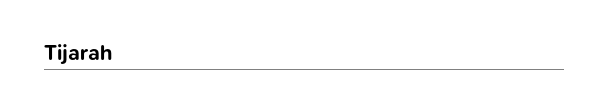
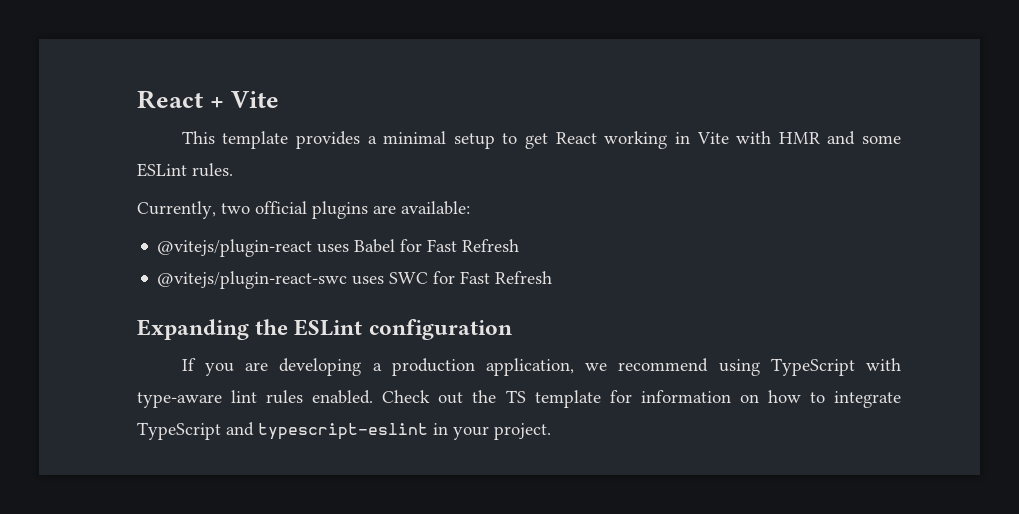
[44,44,112,65] Tijarah -> [137,90,280,109] [181,131,902,149] [137,163,233,177] [137,201,470,219] [157,239,520,257] [157,271,553,289] [137,319,512,340] [181,358,901,376] [137,390,901,408] [137,422,551,440] React + Vite // This template provides a minimal setup to get React working in Vite with HMR and some ESLint rules. // Currently, two official plugins are available: // @vitejs/plugin-react uses Babel for Fast Refresh // @vitejs/plugin-react-swc uses SWC for Fast Refresh // Expanding the ESLint configuration // If you are developing a production application, we recommend using TypeScript with type-aware lint rules enabled. Check out the TS template for information on how to integrate TypeScript and typescript-eslint in your project.

